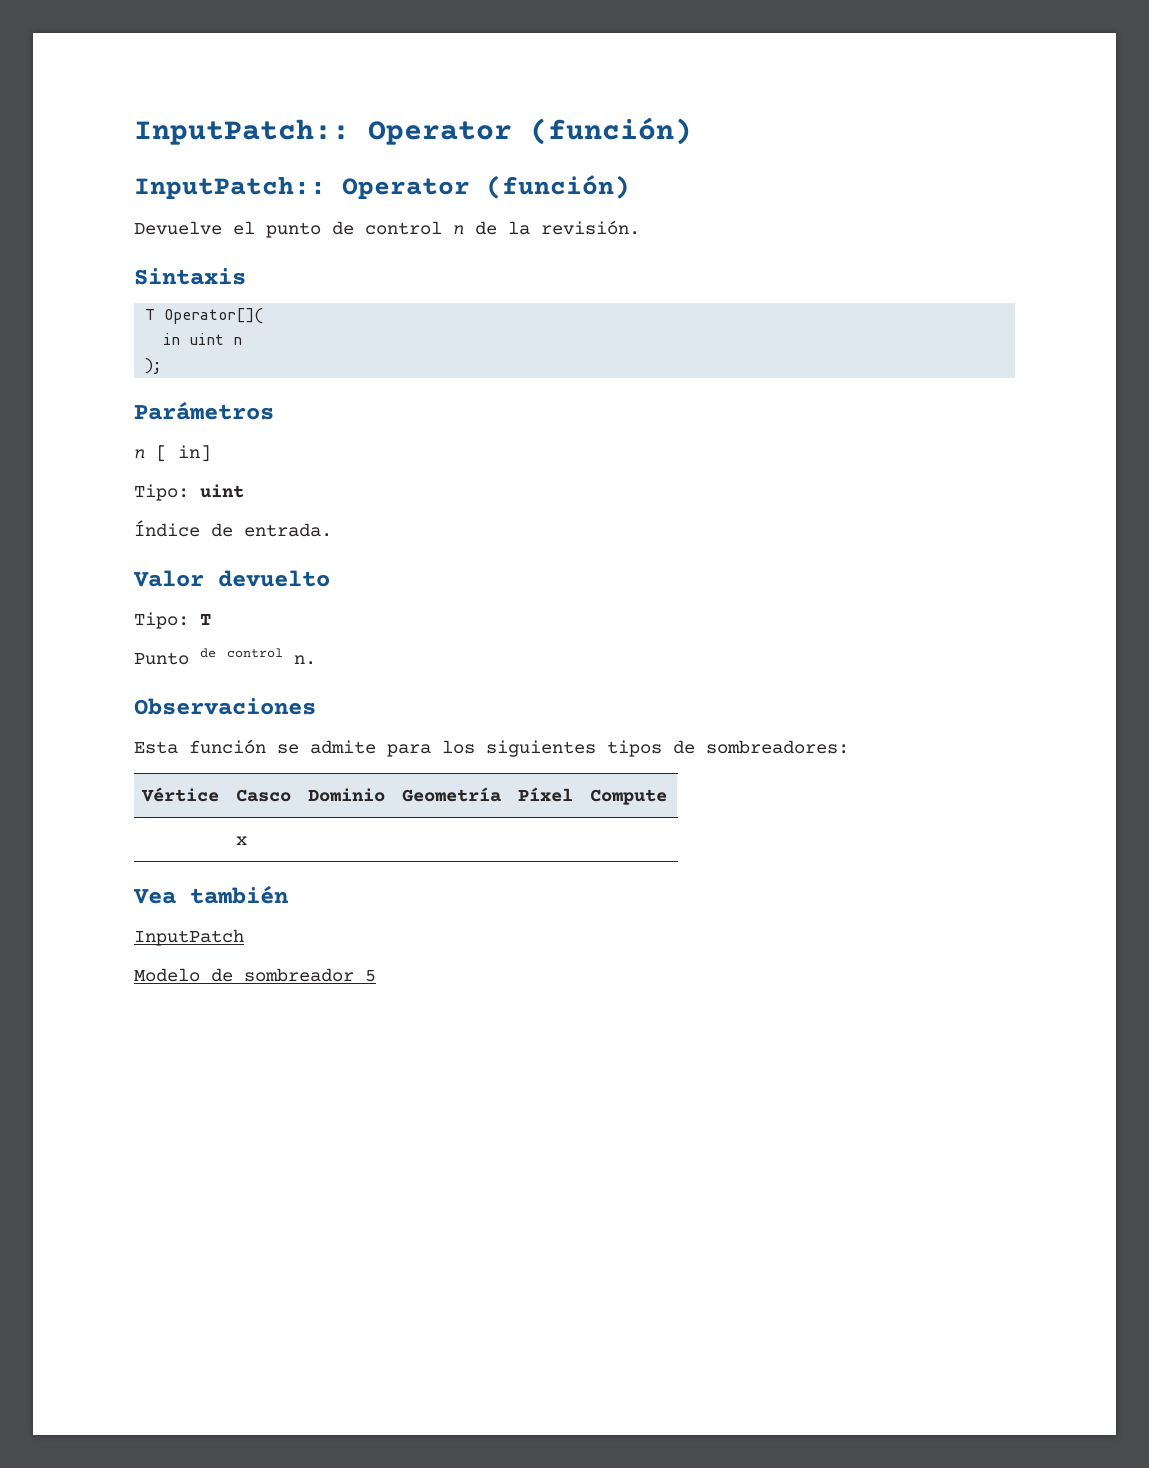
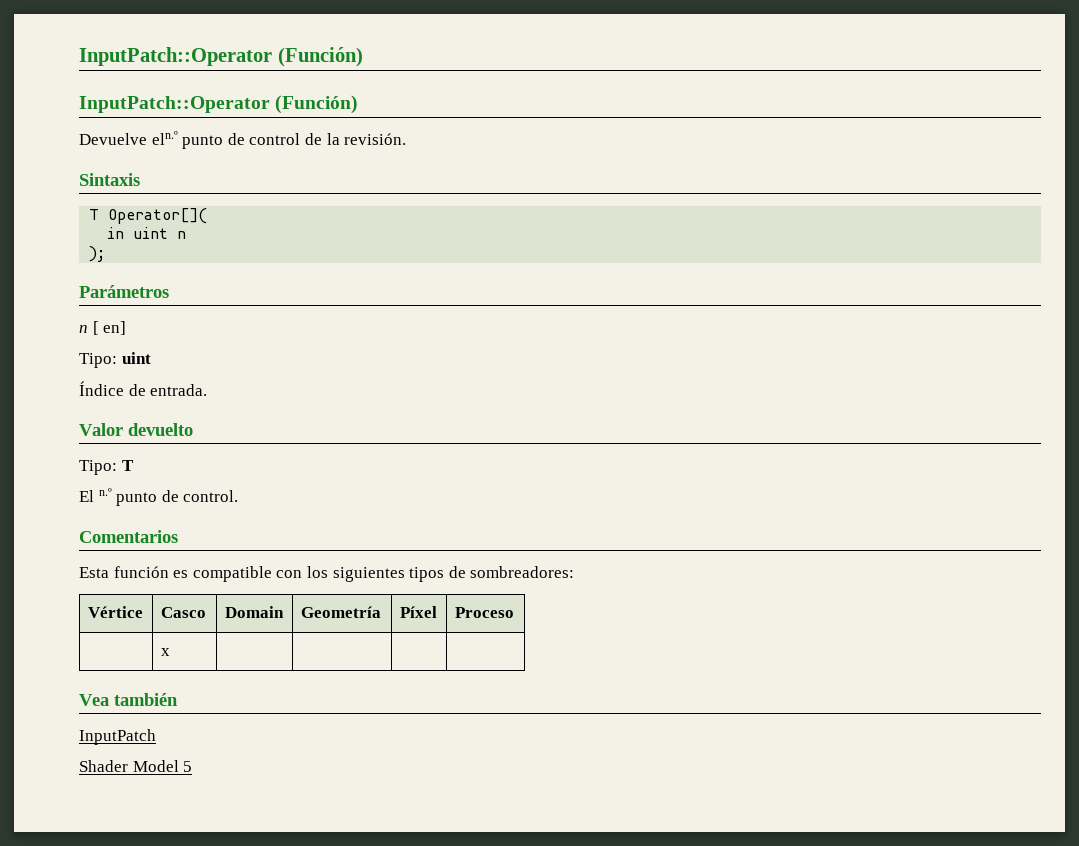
[134,117,692,145] [134,175,630,200] InputPatch:: Operator (función) // InputPatch:: Operator (función) -> [79,47,363,67] [79,95,359,114] InputPatch::Operator (Función) // InputPatch::Operator (Función)
[233,221,255,235] el -> [151,131,178,145] eln.º
[453,225,464,235] n -> (301, 139) none
[178,445,211,462] in] -> [103,321,127,335] en]
[134,648,316,665] [134,698,316,715] Punto de control n. // Observaciones -> [79,488,239,506] [79,530,178,543] El n.º punto de control. // Comentarios
[277,740,431,757] se admite para -> [173,566,303,582] es compatible con
[308,788,386,802] Dominio -> [224,606,284,618] Domain
[590,789,668,805] Compute -> [454,607,514,618] Proceso
[134,968,354,982] Modelo de sombreador -> [79,760,179,772] Shader Model

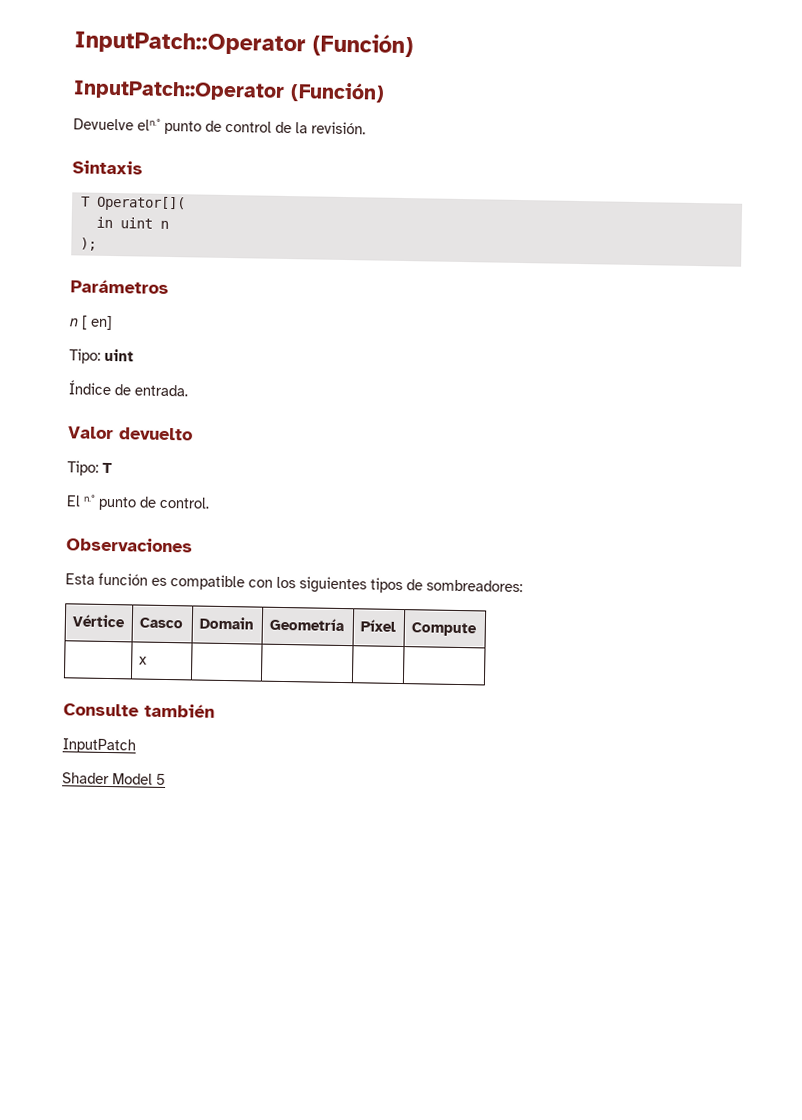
[79,530,178,543] Comentarios -> [66,537,193,553] Observaciones
[454,607,514,618] Proceso -> [410,622,477,637] Compute
[79,694,109,706] Vea -> [63,703,139,717] Consulte

